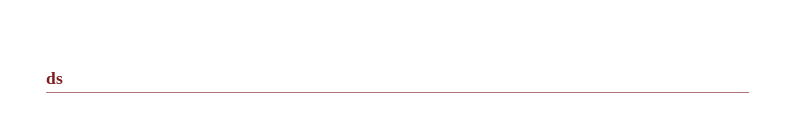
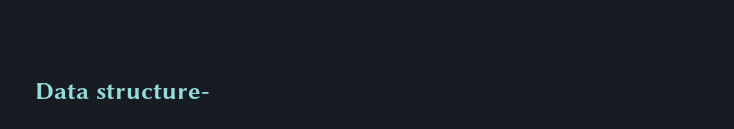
[46,72,63,84] ds -> [35,83,210,100] Data structure-

